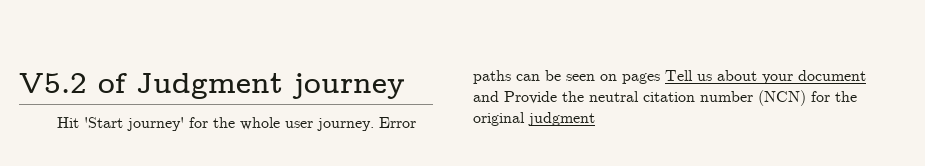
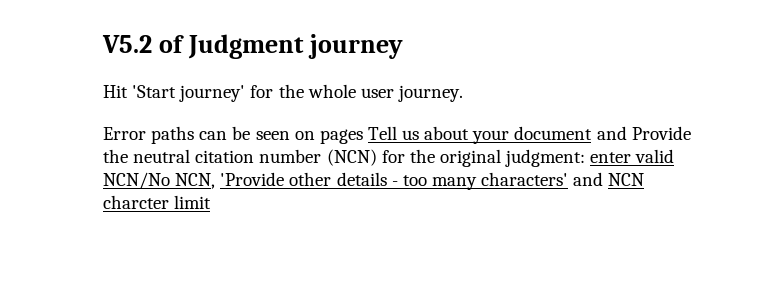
(374, 124) none -> (463, 93) //
[528,112,595,126] judgment -> [505,149,675,167] [103,172,645,190] [103,195,212,209] judgment: enter valid NCN/No NCN, 'Provide other details - too many characters' and NCN charcter limit

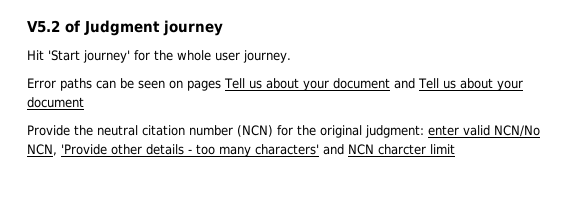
(627, 133) none -> [417,78,523,91] [27,97,84,108] Tell us about your document //

